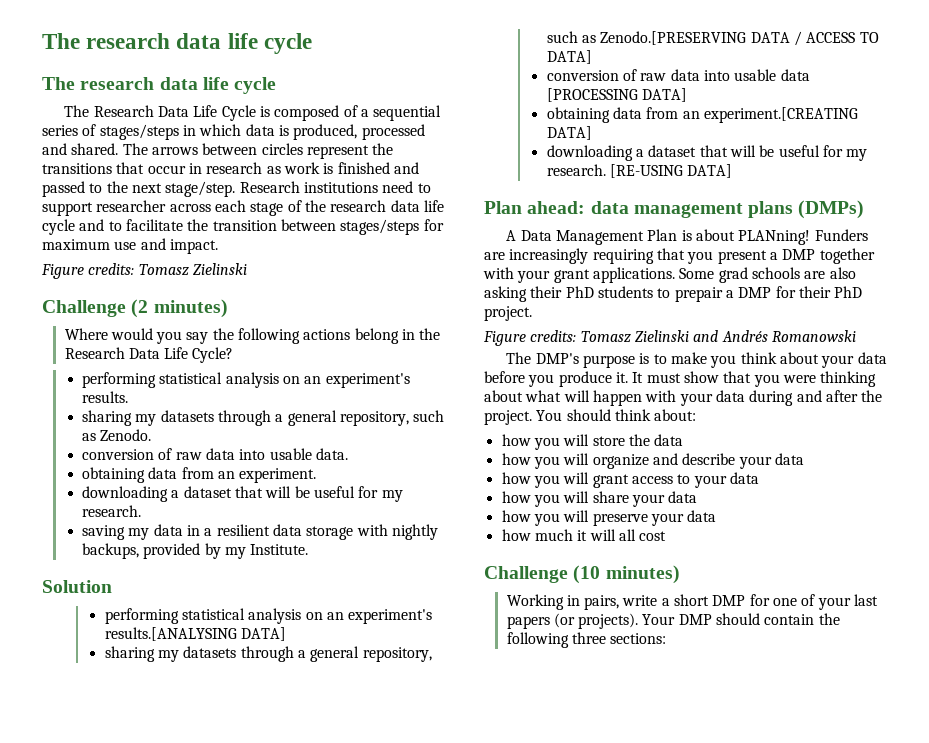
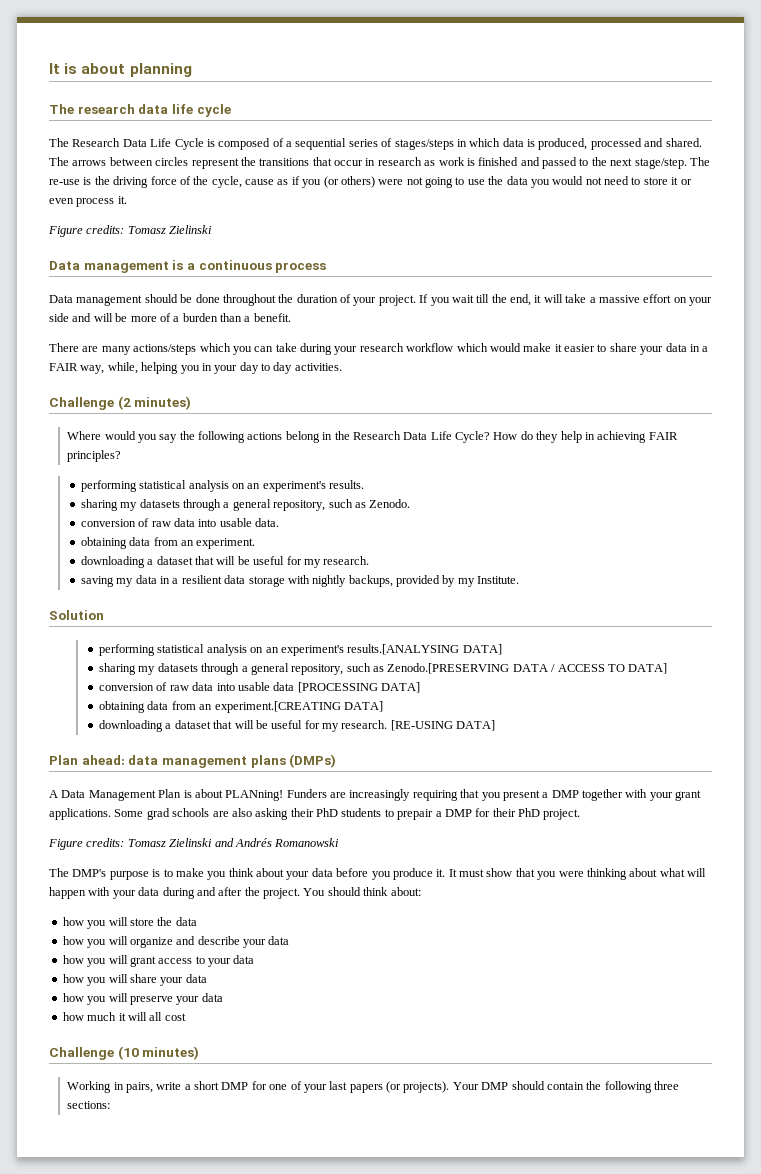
[42,33,312,54] The research data life cycle -> [49,63,192,77] It is about planning
[239,181,431,193] [42,200,444,216] [42,219,444,235] [42,238,218,254] [41,263,247,279] Research institutions need to support researcher across each stage of the research data life cycle and to facilitate the transition between stages/steps for maximum use and impact. // Figure credits: Tomasz Zielinski -> [689,157,710,166] [49,176,692,188] [49,196,127,207] [48,225,213,237] [49,260,327,273] [49,294,712,306] [49,313,291,322] [49,343,709,355] [49,362,342,374] The re-use is the driving force of the cycle, cause as if you (or others) were not going to use the data you would not need to store it or even process it. // Figure credits: Tomasz Zielinski // Data management is a continuous process // Data management should be done throughout the duration of your project. If you wait till the end, it will take a massive effort on your side and will be more of a burden than a benefit. // There are many actions/steps which you can take during your research workflow which would make it easier to share your data in a FAIR way, while, helping you in your day to day activities.
(234, 355) none -> [493,431,678,443] [67,450,122,462] How do they help in achieving FAIR principles?

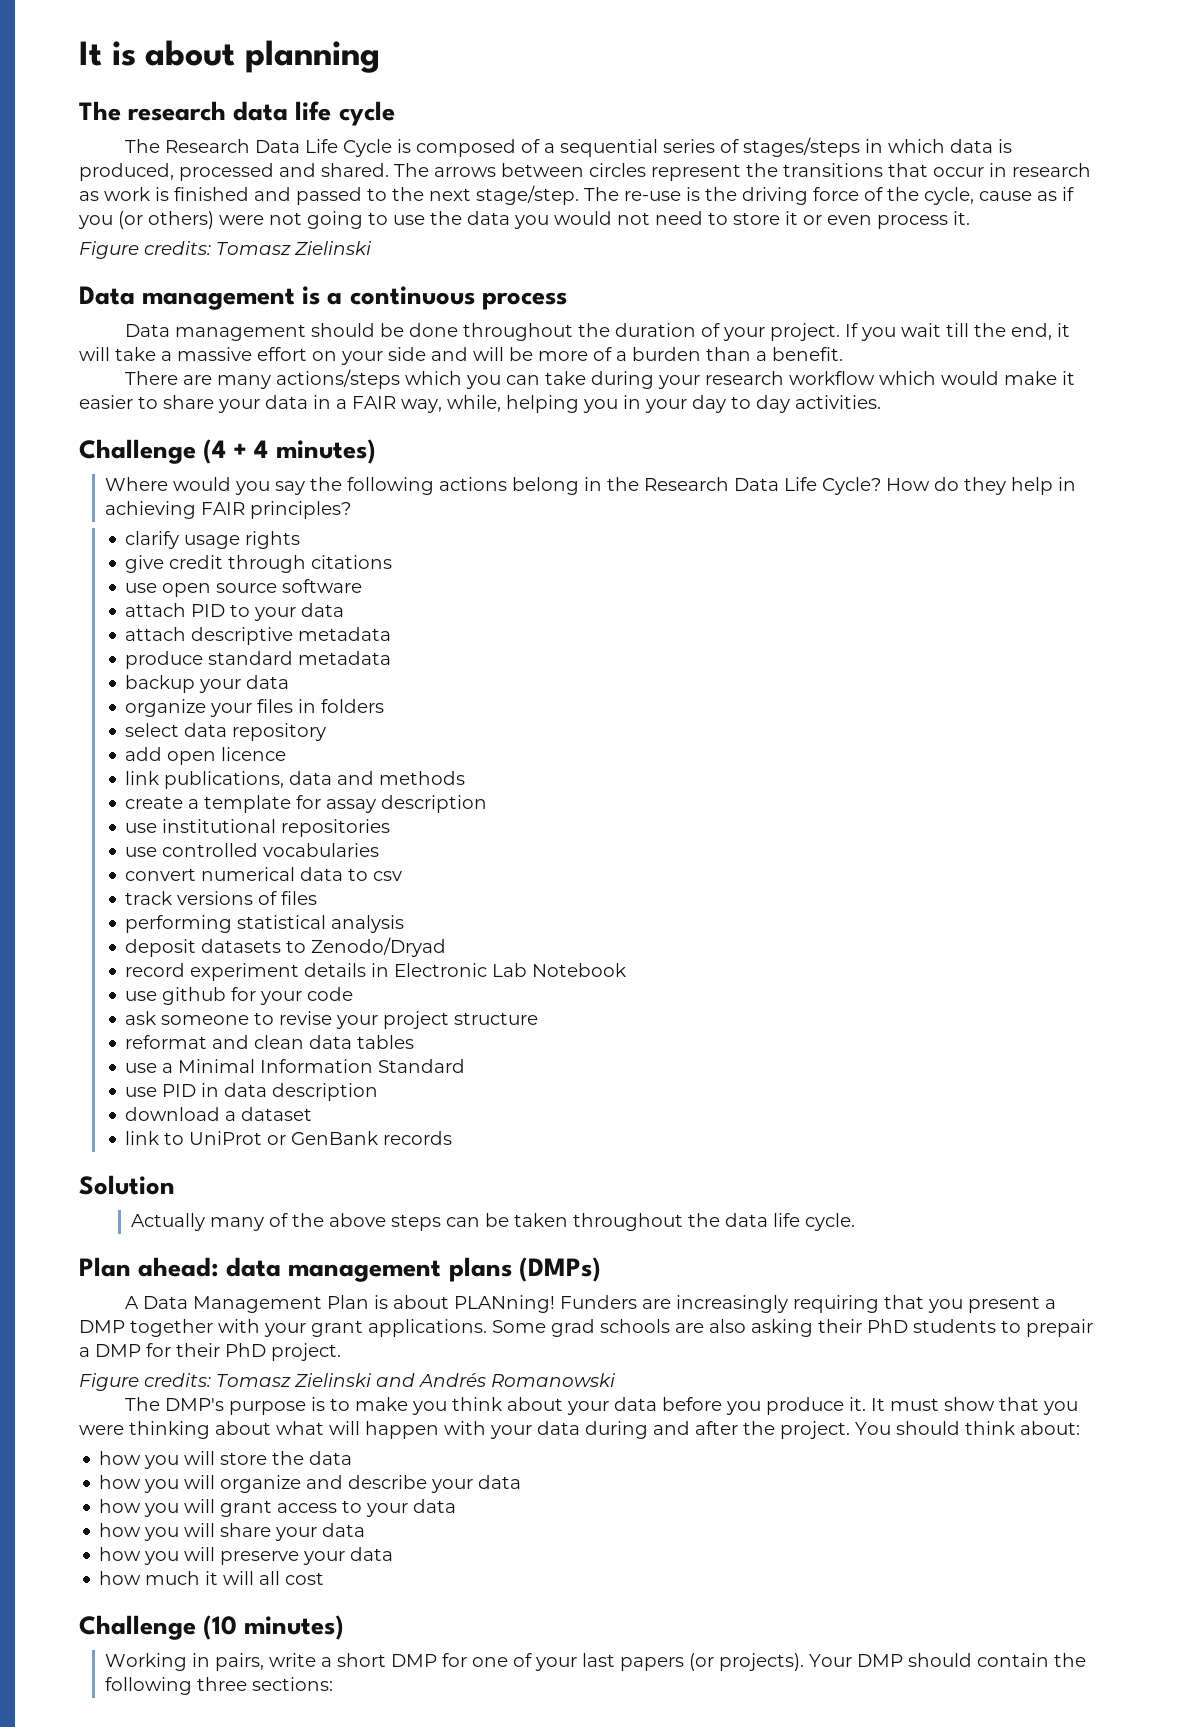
[117,396,131,410] (2 -> [203,439,269,464] (4 + 4
[80,480,365,492] [80,499,411,511] [80,518,280,527] [80,537,256,549] [80,556,370,568] [80,575,520,587] [49,610,104,620] [98,644,502,656] [98,663,668,675] [98,682,420,693] [98,701,383,713] [98,720,496,732] performing statistical analysis on an experiment's results. // sharing my datasets through a general repository, such as Zenodo. // conversion of raw data into usable data. // obtaining data from an experiment. // downloading a dataset that will be useful for my research. // saving my data in a resilient data storage with nightly backups, provided by my Institute. // Solution // performing statistical analysis on an experiment's results.[ANALYSING DATA] // sharing my datasets through a general repository, such as Zenodo.[PRESERVING DATA / ACCESS TO DATA] // conversion of raw data into usable data [PROCESSING DATA] // obtaining data from an experiment.[CREATING DATA] // downloading a dataset that will be useful for my research. [RE-USING DATA] -> [125,531,301,549] [125,555,393,573] [125,579,363,597] [125,603,345,621] [125,627,392,645] [125,651,392,669] [125,675,290,693] [125,699,385,717] [125,723,327,741] [125,747,287,765] [125,771,466,789] [125,795,488,813] [125,819,391,837] [125,843,380,857] [125,867,403,881] [125,891,318,905] [125,915,405,933] [125,937,447,957] [125,963,627,981] [125,987,354,1005] [125,1011,539,1029] [125,1035,415,1049] [125,1059,466,1073] [125,1083,379,1101] [125,1107,313,1121] [125,1131,453,1145] [79,1175,175,1195] [131,1213,856,1231] clarify usage rights // give credit through citations // use open source software // attach PID to your data // attach descriptive metadata // produce standard metadata // backup your data // organize your files in folders // select data repository // add open licence // link publications, data and methods // create a template for assay description // use institutional repositories // use controlled vocabularies // convert numerical data to csv // track versions of files // performing statistical analysis // deposit datasets to Zenodo/Dryad // record experiment details in Electronic Lab Notebook // use github for your code // ask someone to revise your project structure // reformat and clean data tables // use a Minimal Information Standard // use PID in data description // download a dataset // link to UniProt or GenBank records // Solution // Actually many of the above steps can be taken throughout the data life cycle.

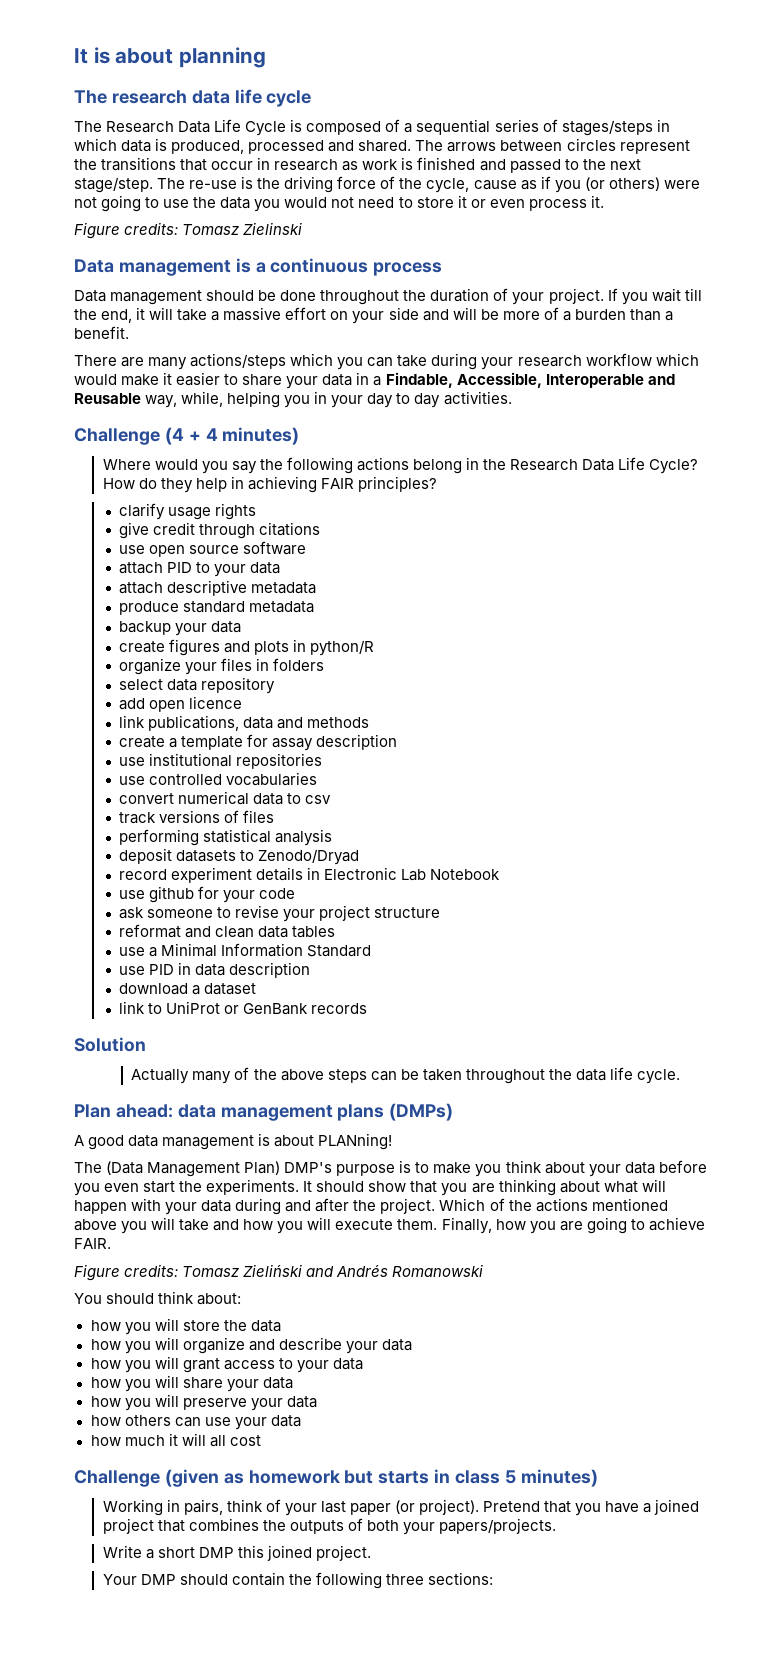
[352,396,396,409] FAIR -> [385,372,675,388] [74,393,141,404] Findable, Accessible, Interoperable and Reusable
(290, 682) none -> [119,639,375,656] // create figures and plots in python/R
[143,1295,370,1313] Data Management Plan -> [88,1135,255,1150] good data management
[560,1295,1057,1313] [79,1319,1093,1337] [79,1343,341,1361] [79,1373,616,1391] [125,1397,161,1411] Funders are increasingly requiring that you present a DMP together with your grant applications. Some grad schools are also asking their PhD students to prepair a DMP for their PhD project. // Figure credits: Tomasz Zielinski and Andrés Romanowski // The -> [74,1161,281,1177] // The (Data Management Plan)
[766,1397,940,1415] produce it. It must -> [104,1179,365,1195] even start the experiments. It should
[79,1425,124,1435] were -> [471,1183,495,1193] are
(850, 1430) none -> [439,1198,668,1212] [74,1217,705,1234] [74,1238,111,1249] [74,1264,484,1281] Which of the actions mentioned above you will take and how you will execute them. Finally, how you are going to achieve FAIR. // Figure credits: Tomasz Zieliński and Andrés Romanowski //
(394, 1554) none -> [90,1415,301,1430] // how others can use your data
[203,1615,345,1640] [105,1653,805,1671] (10 minutes) // Working in pairs, write a short DMP for one of your last papers (or projects). -> [164,1469,598,1487] [102,1499,700,1516] [102,1518,557,1535] [102,1545,371,1561] (given as homework but starts in class 5 minutes) // Working in pairs, think of your last paper (or project). Pretend that you have a joined project that combines the outputs of both your papers/projects. // Write a short DMP this joined project. //

